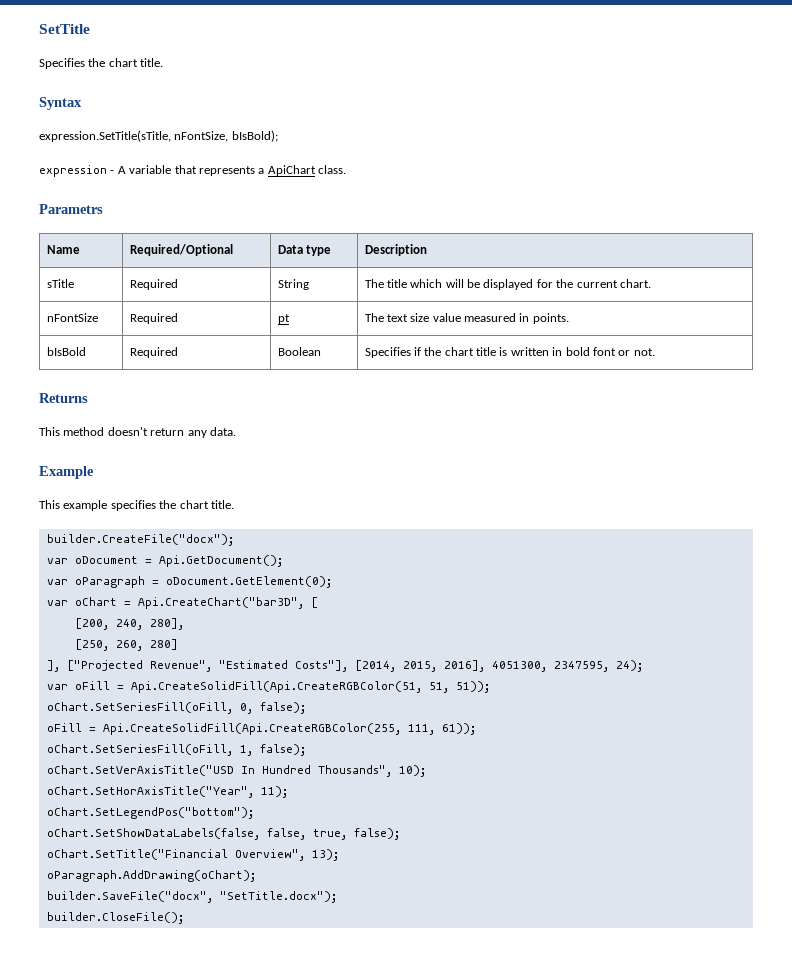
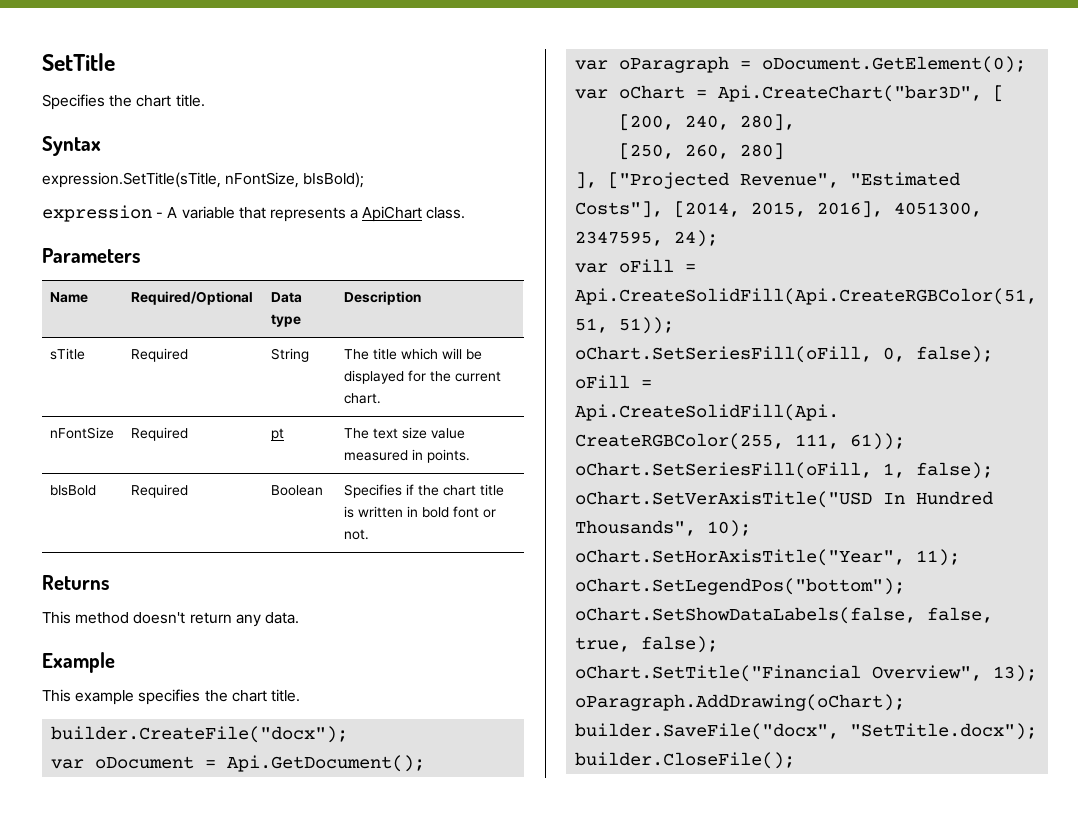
[39,204,103,214] Parametrs -> [42,248,140,263] Parameters

